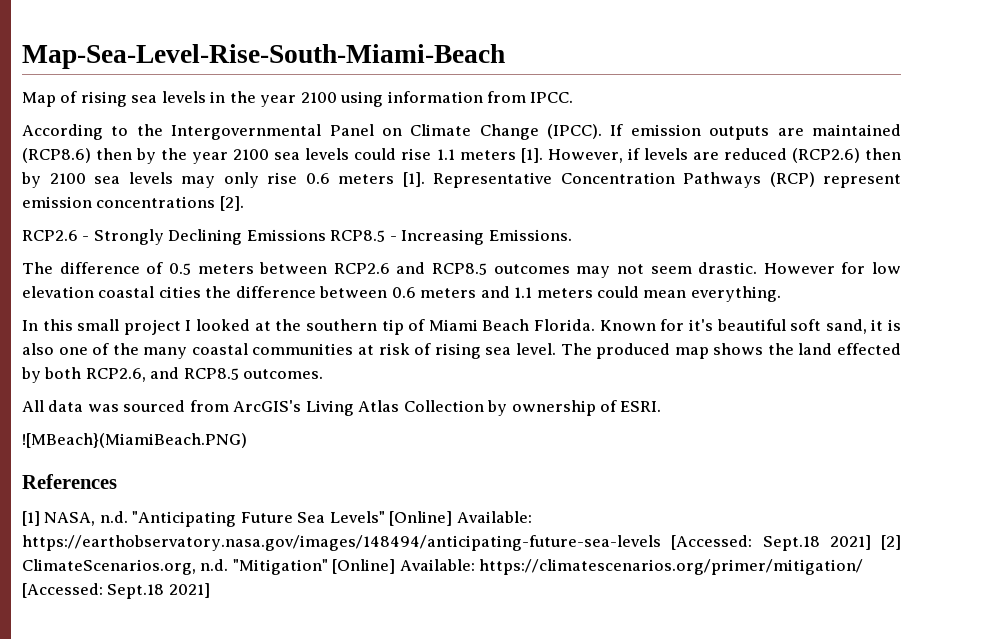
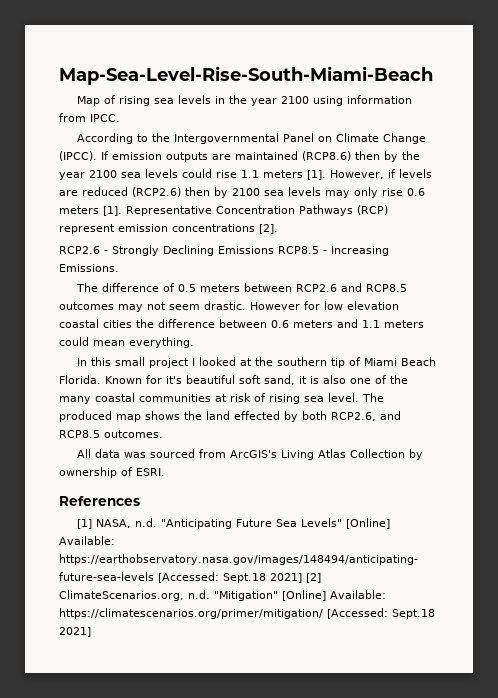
[22,433,247,448] // ![MBeach}(MiamiBeach.PNG) -> (165, 472) none

